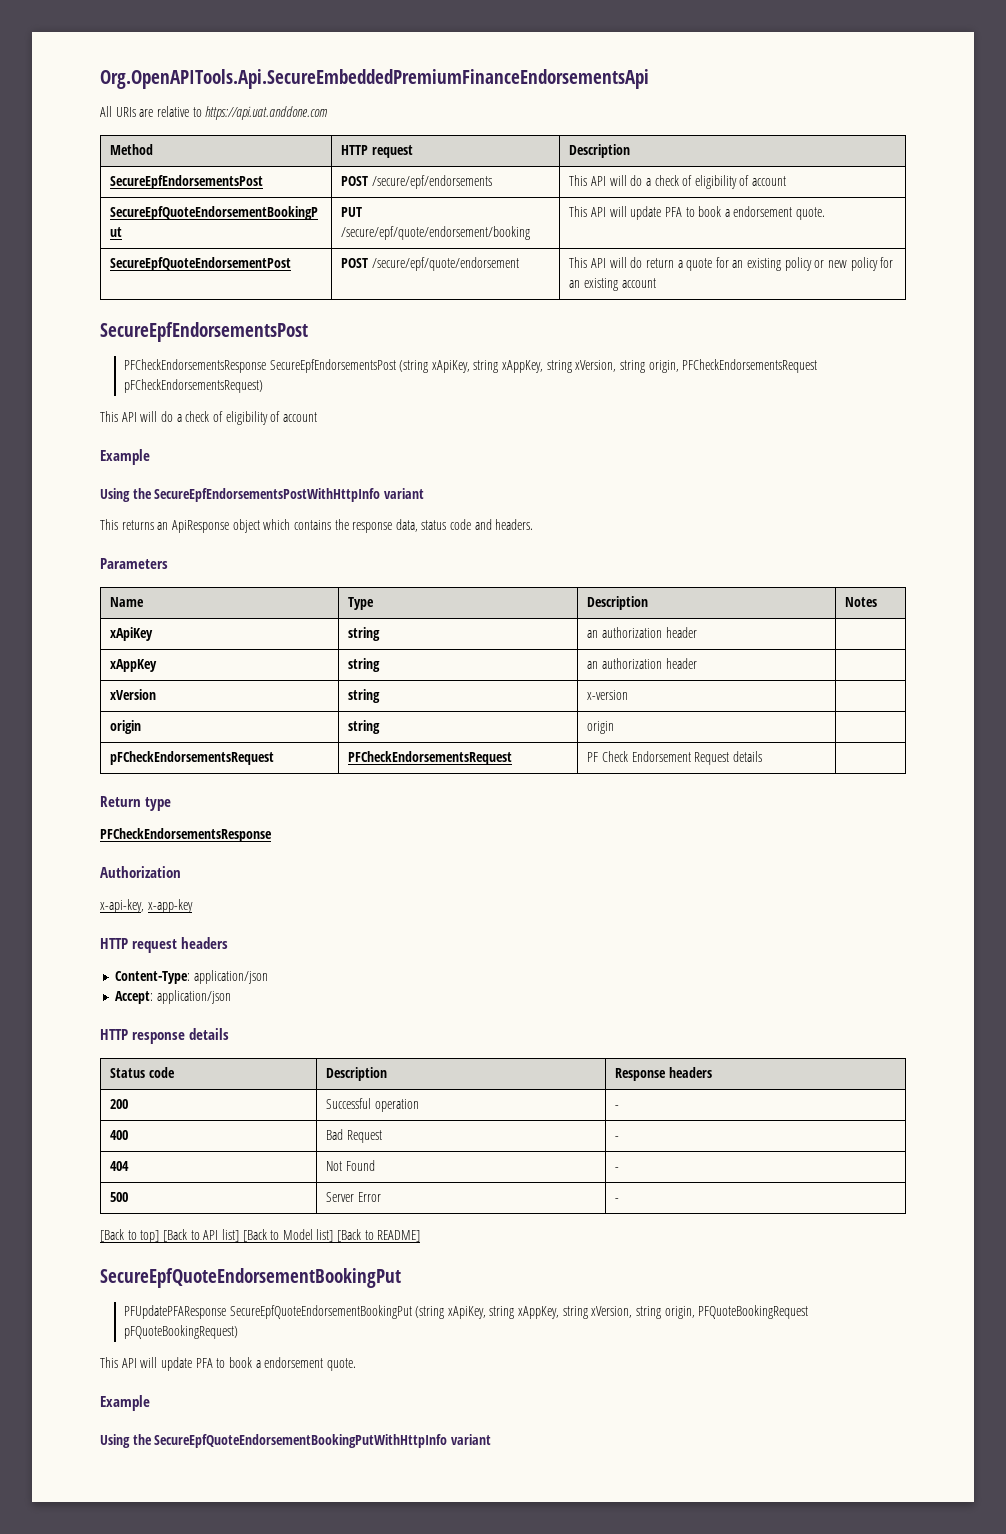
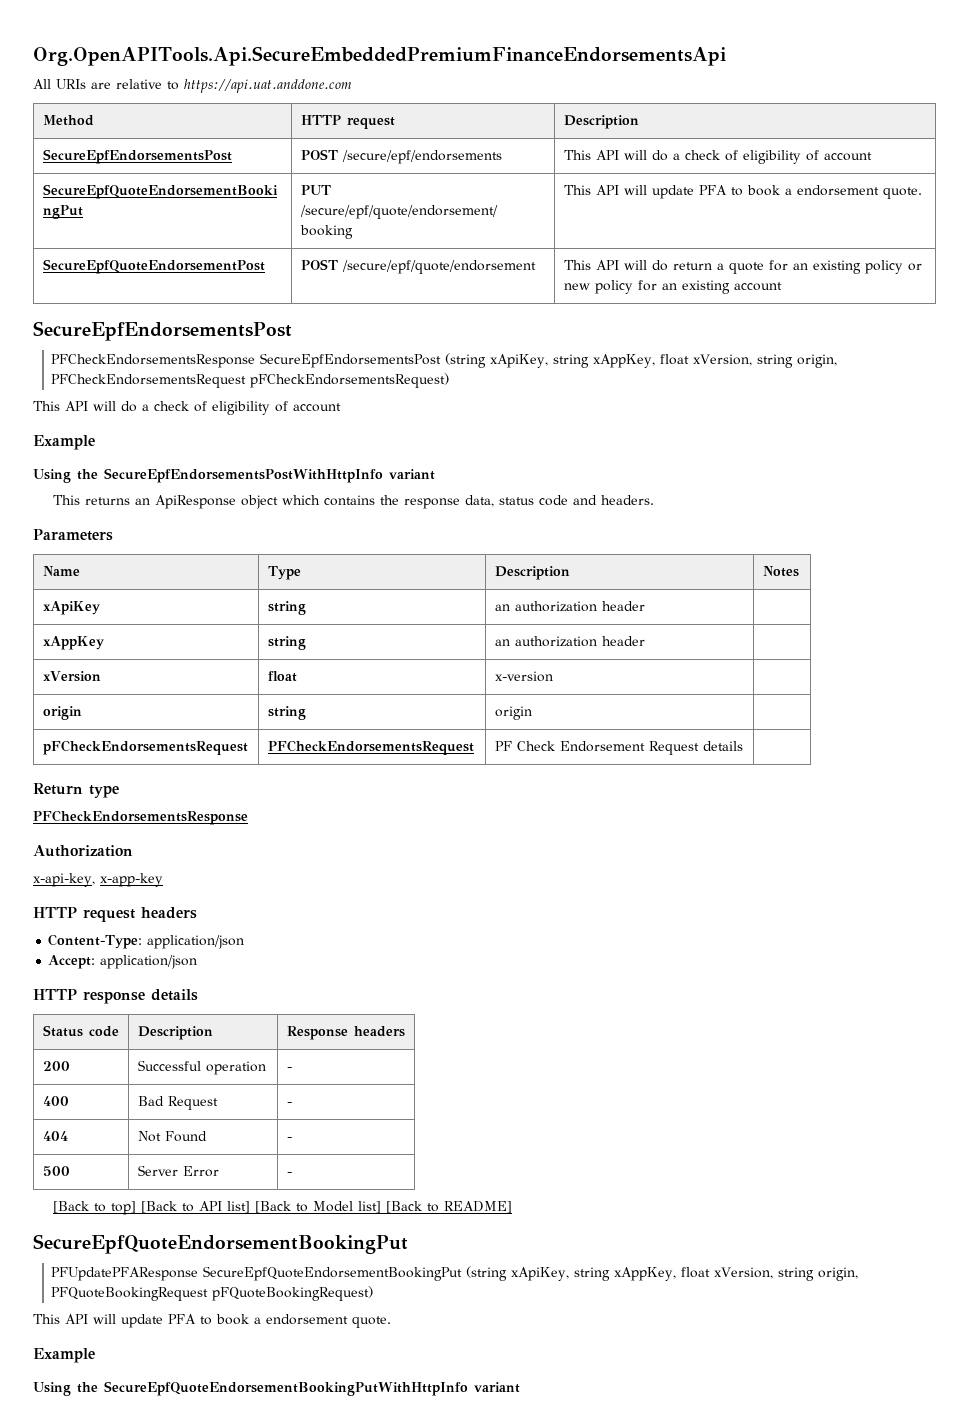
[546,360,572,373] string -> [660,354,690,365] float
[348,689,381,703] string -> [267,671,297,682] float
[562,1306,588,1319] string -> [681,1267,711,1278] float

